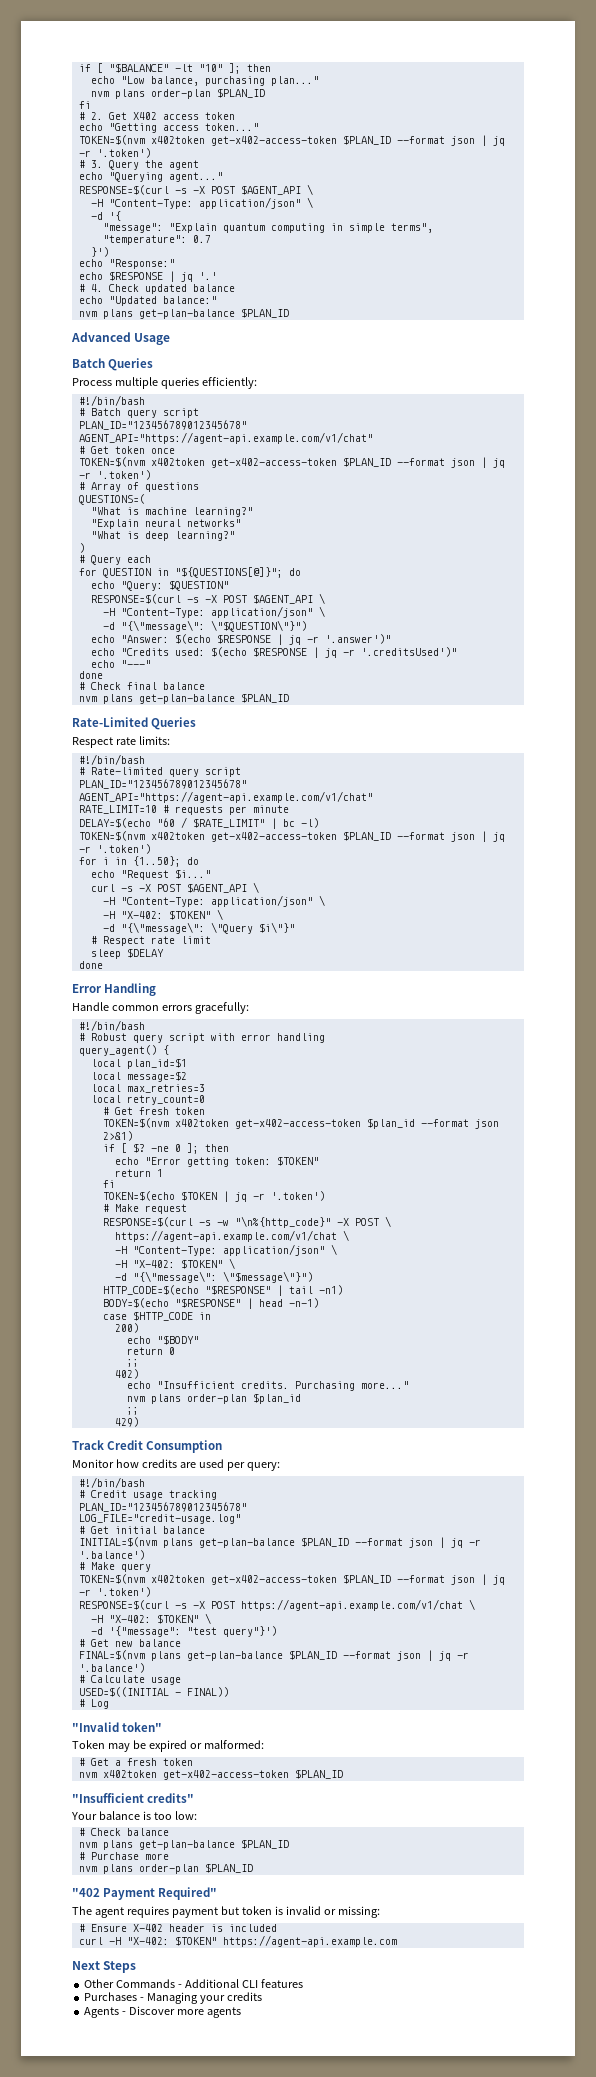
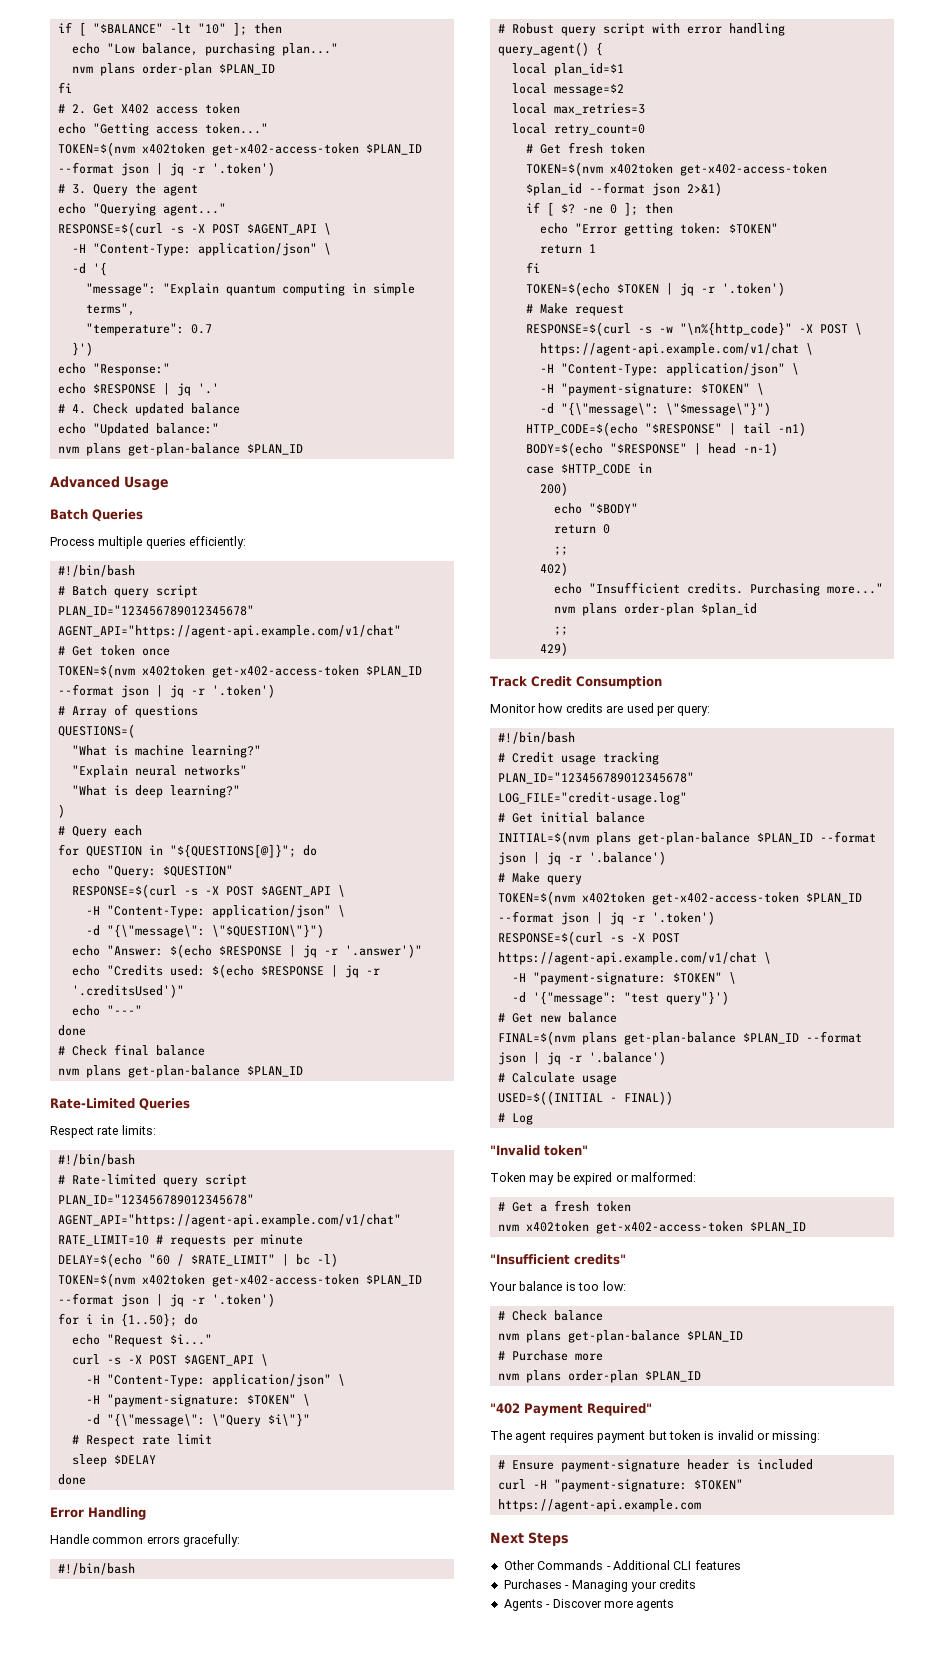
[120,911,163,919] "X-402: -> [106,1394,240,1407] "payment-signature:
[132,1260,175,1268] "X-402: -> [560,383,694,396] "payment-signature:
[108,1615,151,1623] "X-402: -> [532,972,666,985] "payment-signature:
[132,1924,163,1932] X-402 -> [560,1459,680,1472] payment-signature
[126,1937,169,1945] "X-402: -> [553,1479,687,1492] "payment-signature:

